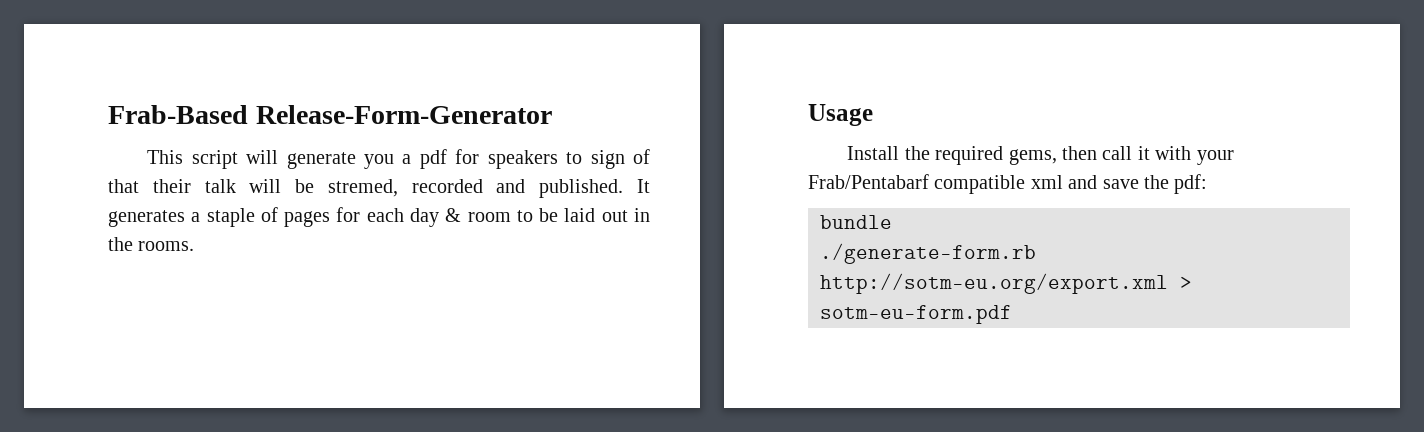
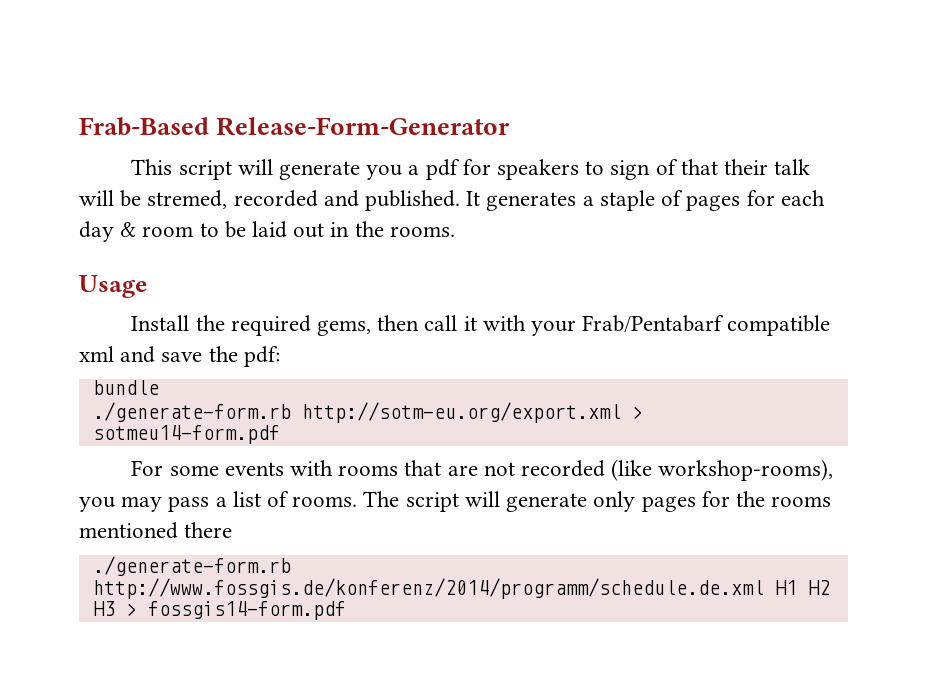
[820,305,1012,324] sotm-eu-form.pdf -> [92,425,280,444] [131,459,834,481] [79,491,832,512] [79,522,233,539] [92,556,291,576] [92,578,830,599] [92,601,346,620] sotmeu14-form.pdf // For some events with rooms that are not recorded (like workshop-rooms), you may pass a list of rooms. The script will generate only pages for the rooms mentioned there // ./generate-form.rb http://www.fossgis.de/konferenz/2014/programm/schedule.de.xml H1 H2 H3 > fossgis14-form.pdf

